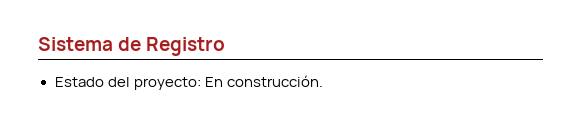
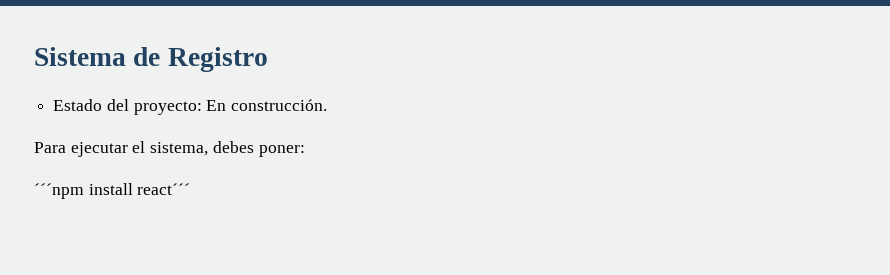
(323, 81) none -> [34,141,305,157] [34,183,191,199] // Para ejecutar el sistema, debes poner: // ´´´npm install react´´´

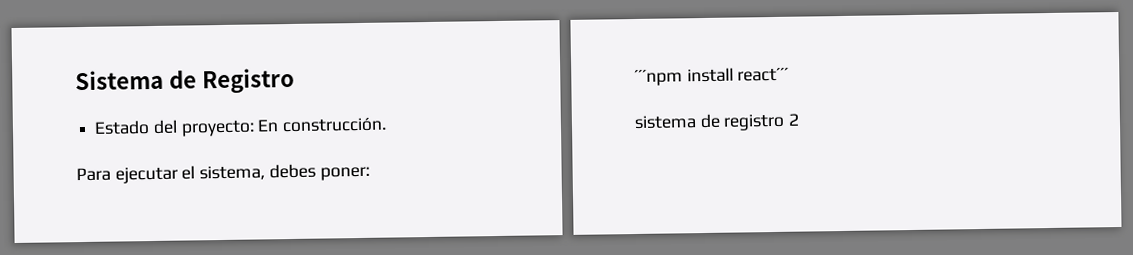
(191, 189) none -> [634,113,800,131] // sistema de registro 2

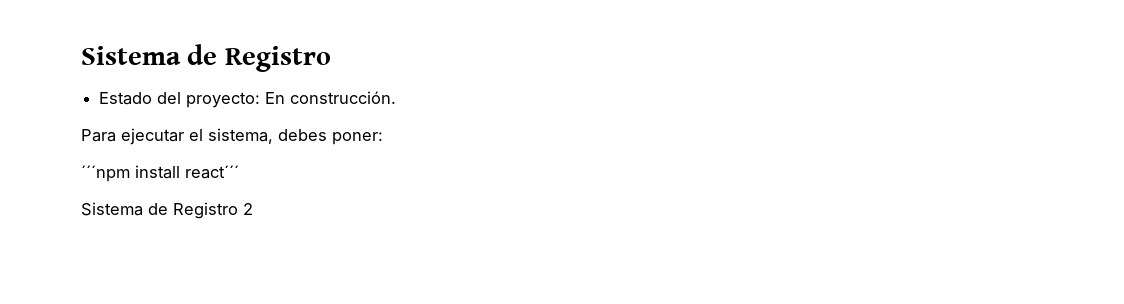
[634,113,786,131] sistema de registro -> [81,202,238,219] Sistema de Registro

